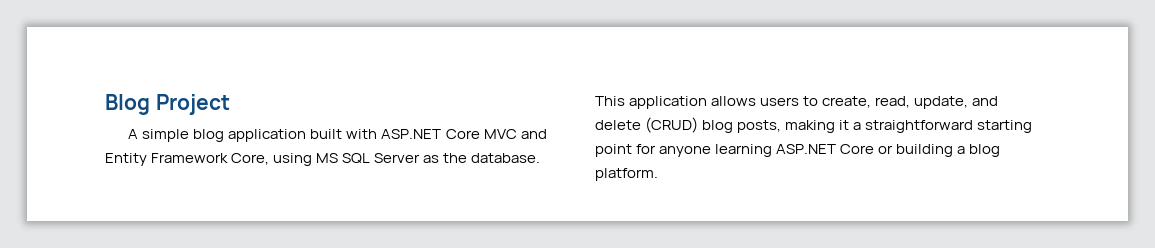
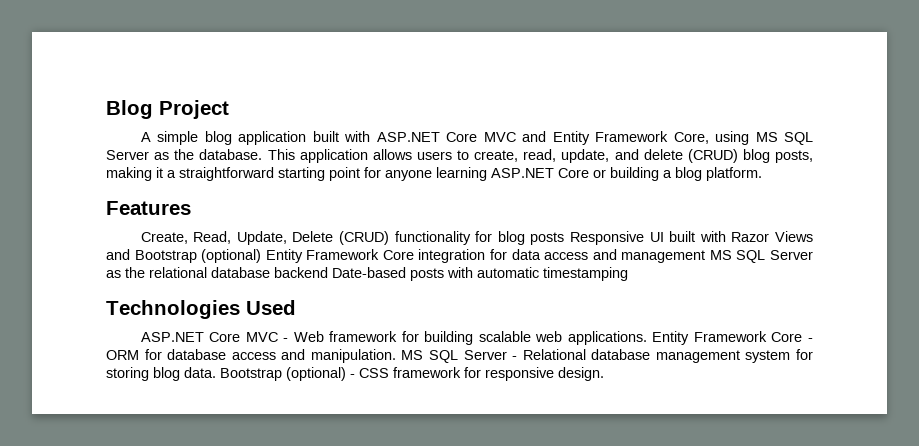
(658, 174) none -> [106,201,191,215] [140,231,813,245] [106,249,813,263] [106,267,628,281] [106,300,296,319] [140,331,813,345] [106,349,813,363] [106,367,604,381] // Features // Create, Read, Update, Delete (CRUD) functionality for blog posts Responsive UI built with Razor Views and Bootstrap (optional) Entity Framework Core integration for data access and management MS SQL Server as the relational database backend Date-based posts with automatic timestamping // Technologies Used // ASP.NET Core MVC - Web framework for building scalable web applications. Entity Framework Core - ORM for database access and manipulation. MS SQL Server - Relational database management system for storing blog data. Bootstrap (optional) - CSS framework for responsive design.

